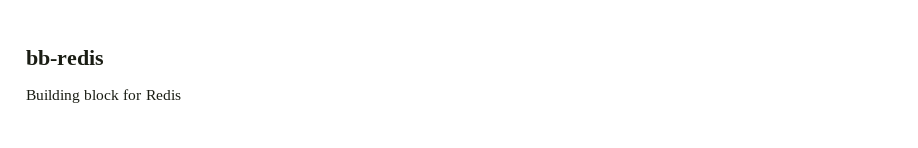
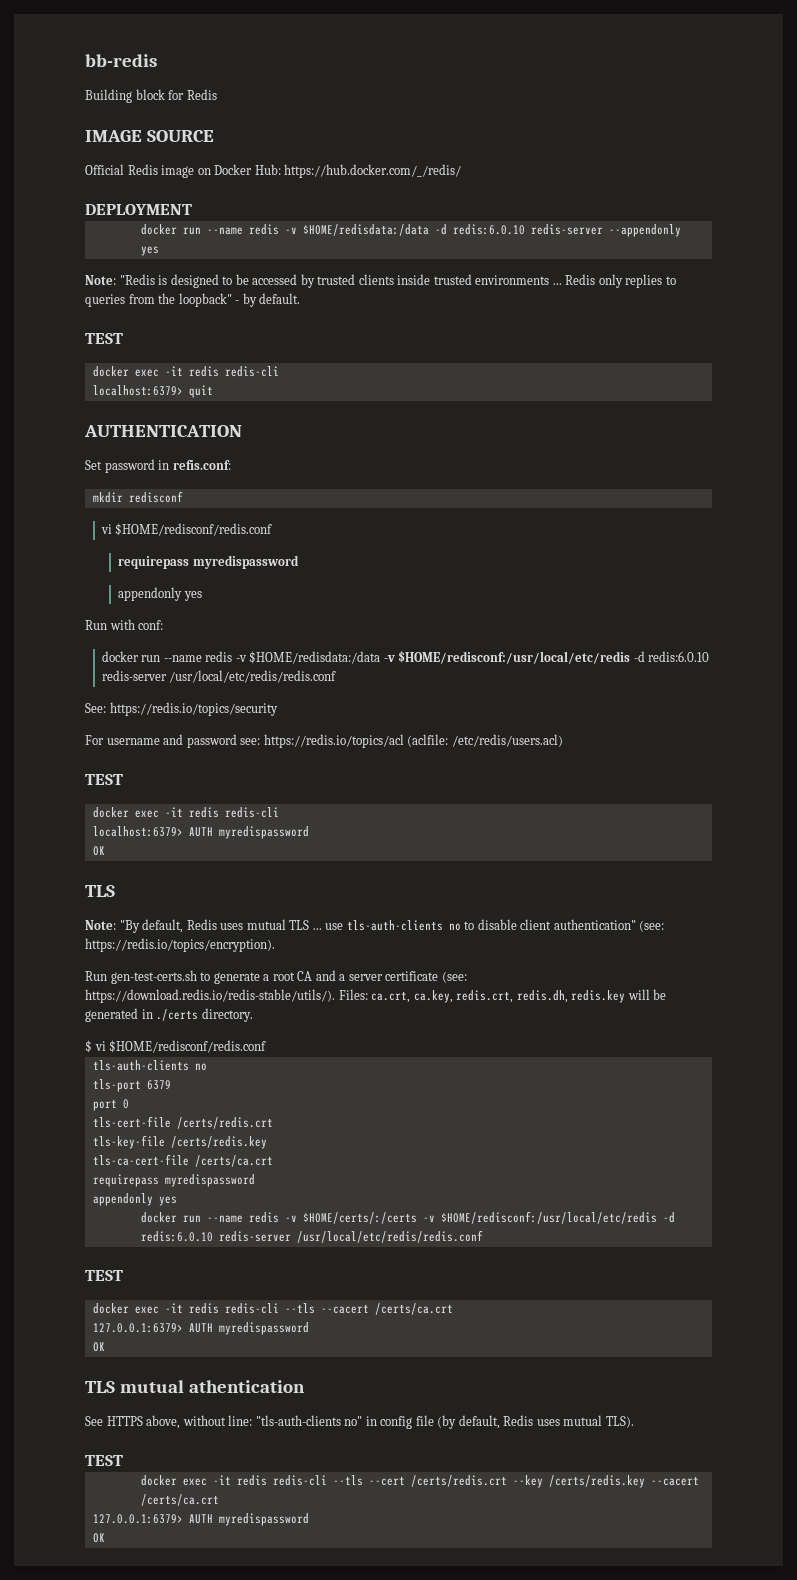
(181, 95) none -> [85,130,214,142] [85,164,462,178] [85,204,192,215] [140,224,681,237] [140,246,159,256] [85,274,676,288] [85,293,301,307] [85,333,123,344] [92,366,279,377] [92,385,213,398] [84,425,242,437] [85,459,231,473] [92,491,183,503] [100,523,273,536] [118,555,299,569] [118,587,202,601] [85,619,164,630] [101,650,710,664] [101,670,337,683] [85,702,278,716] [85,734,563,748] [85,774,123,785] [92,807,279,818] [92,826,309,839] [92,846,105,856] [85,885,115,897] [85,919,665,933] [85,938,275,952] [85,970,467,984] [85,989,667,1003] [85,1008,253,1022] [85,1040,267,1053] [92,1060,207,1071] [92,1079,171,1092] [92,1099,129,1111] [92,1116,273,1129] [92,1135,267,1149] [92,1154,273,1167] [92,1174,255,1187] [92,1193,177,1206] [140,1211,675,1224] [140,1230,483,1243] [85,1270,123,1281] [92,1303,453,1315] [92,1322,309,1335] [92,1342,105,1352] [85,1380,305,1393] [85,1415,634,1429] [85,1455,123,1466] [140,1475,699,1488] [140,1494,219,1506] [92,1513,309,1526] [92,1533,105,1543] // IMAGE SOURCE // Official Redis image on Docker Hub: https://hub.docker.com/_/redis/ // DEPLOYMENT // docker run --name redis -v $HOME/redisdata:/data -d redis:6.0.10 redis-server --appendonly yes // Note: "Redis is designed to be accessed by trusted clients inside trusted environments ... Redis only replies to queries from the loopback" - by default. // TEST // docker exec -it redis redis-cli // localhost:6379> quit // AUTHENTICATION // Set password in refis.conf: // mkdir redisconf // vi $HOME/redisconf/redis.conf // requirepass myredispassword // appendonly yes // Run with conf: // docker run --name redis -v $HOME/redisdata:/data -v $HOME/redisconf:/usr/local/etc/redis -d redis:6.0.10 redis-server /usr/local/etc/redis/redis.conf // See: https://redis.io/topics/security // For username and password see: https://redis.io/topics/acl (aclfile: /etc/redis/users.acl) // TEST // docker exec -it redis redis-cli // localhost:6379> AUTH myredispassword // OK // TLS // Note: "By default, Redis uses mutual TLS ... use tls-auth-clients no to disable client authentication" (see: https://redis.io/topics/encryption). // Run gen-test-certs.sh to generate a root CA and a server certificate (see: https://download.redis.io/redis-stable/utils/). Files: ca.crt, ca.key, redis.crt, redis.dh, redis.key will be generated in ./certs directory. // $ vi $HOME/redisconf/redis.conf // tls-auth-clients no // tls-port 6379 // port 0 // tls-cert-file /certs/redis.crt // tls-key-file /certs/redis.key // tls-ca-cert-file /certs/ca.crt // requirepass myredispassword // appendonly yes // docker run --name redis -v $HOME/certs/:/certs -v $HOME/redisconf:/usr/local/etc/redis -d redis:6.0.10 redis-server /usr/local/etc/redis/redis.conf // TEST // docker exec -it redis redis-cli --tls --cacert /certs/ca.crt // 127.0.0.1:6379> AUTH myredispassword // OK // TLS mutual athentication // See HTTPS above, without line: "tls-auth-clients no" in config file (by default, Redis uses mutual TLS). // TEST // docker exec -it redis redis-cli --tls --cert /certs/redis.crt --key /certs/redis.key --cacert /certs/ca.crt // 127.0.0.1:6379> AUTH myredispassword // OK

